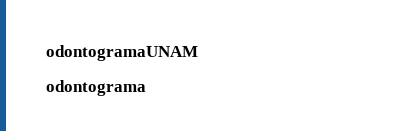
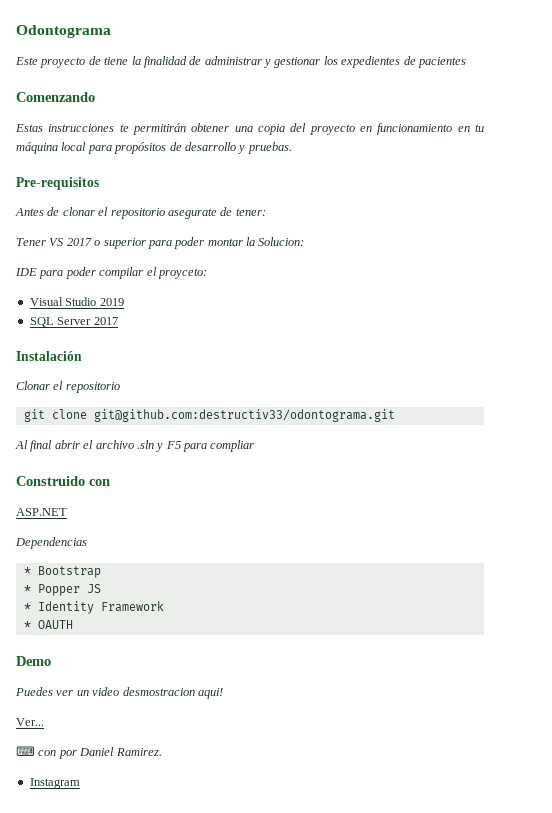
[46,45,198,61] [46,80,146,96] odontogramaUNAM // odontograma -> [16,25,111,38] [15,56,466,68] [16,92,95,102] [15,123,484,135] [16,142,292,154] [16,177,99,190] [15,207,266,219] [16,237,305,249] [15,267,207,279] [29,297,124,306] [29,317,118,327] [16,351,82,361] [16,381,120,393] [23,409,395,422] [15,440,255,452] [16,476,110,486] [16,508,67,516] [15,537,87,549] [23,566,101,578] [23,584,101,596] [23,601,164,614] [23,620,73,629] [16,656,51,666] [15,687,223,699] [16,718,44,726] [16,746,162,759] [29,778,80,789] Odontograma // Este proyecto de tiene la finalidad de administrar y gestionar los expedientes de pacientes // Comenzando // Estas instrucciones te permitirán obtener una copia del proyecto en funcionamiento en tu máquina local para propósitos de desarrollo y pruebas. // Pre-requisitos // Antes de clonar el repositorio asegurate de tener: // Tener VS 2017 o superior para poder montar la Solucion: // IDE para poder compilar el proyceto: // Visual Studio 2019 // SQL Server 2017 // Instalación // Clonar el repositorio // git clone git@github.com:destructiv33/odontograma.git // Al final abrir el archivo .sln y F5 para compliar // Construido con // ASP.NET // Dependencias // * Bootstrap // * Popper JS // * Identity Framework // * OAUTH // Demo // Puedes ver un video desmostracion aqui! // Ver... // ⌨ con por Daniel Ramirez. // Instagram

